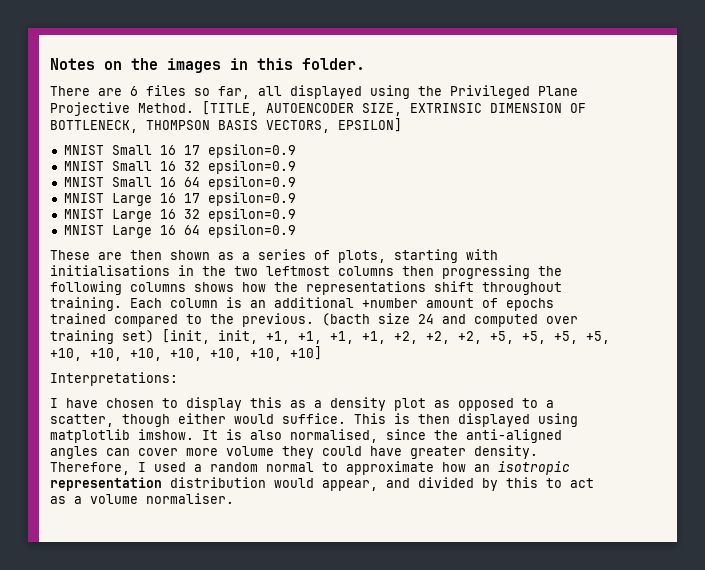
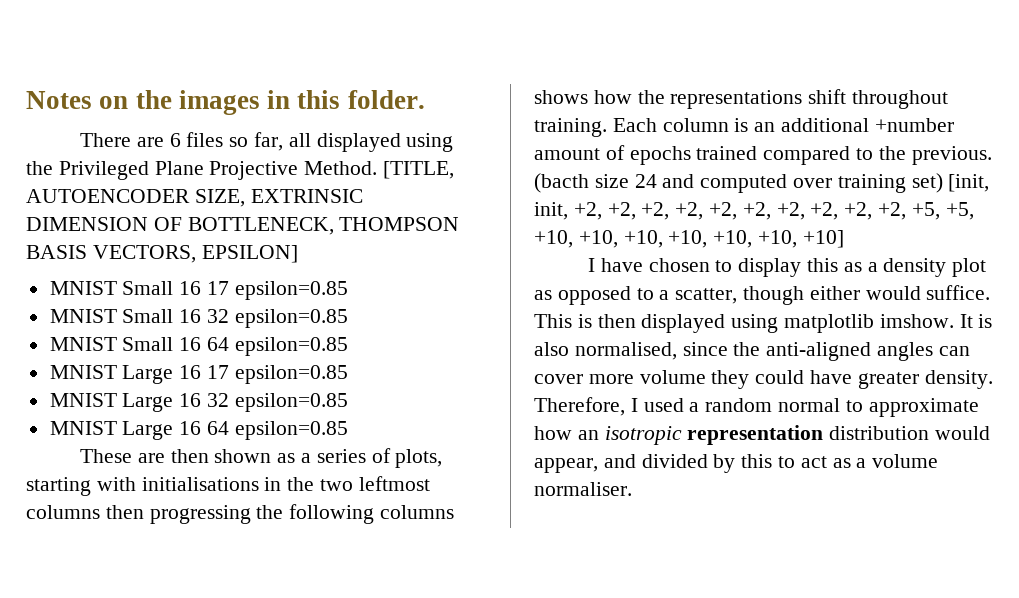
[207,144,296,158] epsilon=0.9 -> [234,281,348,300] epsilon=0.85
[207,160,296,174] epsilon=0.9 -> [234,309,348,328] epsilon=0.85
[207,176,296,190] epsilon=0.9 -> [234,337,348,356] epsilon=0.85
[207,192,296,206] epsilon=0.9 -> [234,365,348,384] epsilon=0.85
[207,208,296,222] epsilon=0.9 -> [234,393,348,412] epsilon=0.85
[207,224,296,238] epsilon=0.9 -> [234,421,348,440] epsilon=0.85
[266,331,546,344] +1, +1, +1, +1, +2, +2, +2, +5, +5, -> [573,202,907,220] +2, +2, +2, +2, +2, +2, +2, +2, +2, +2,
[50,372,178,386] // Interpretations: -> (844, 239) none

